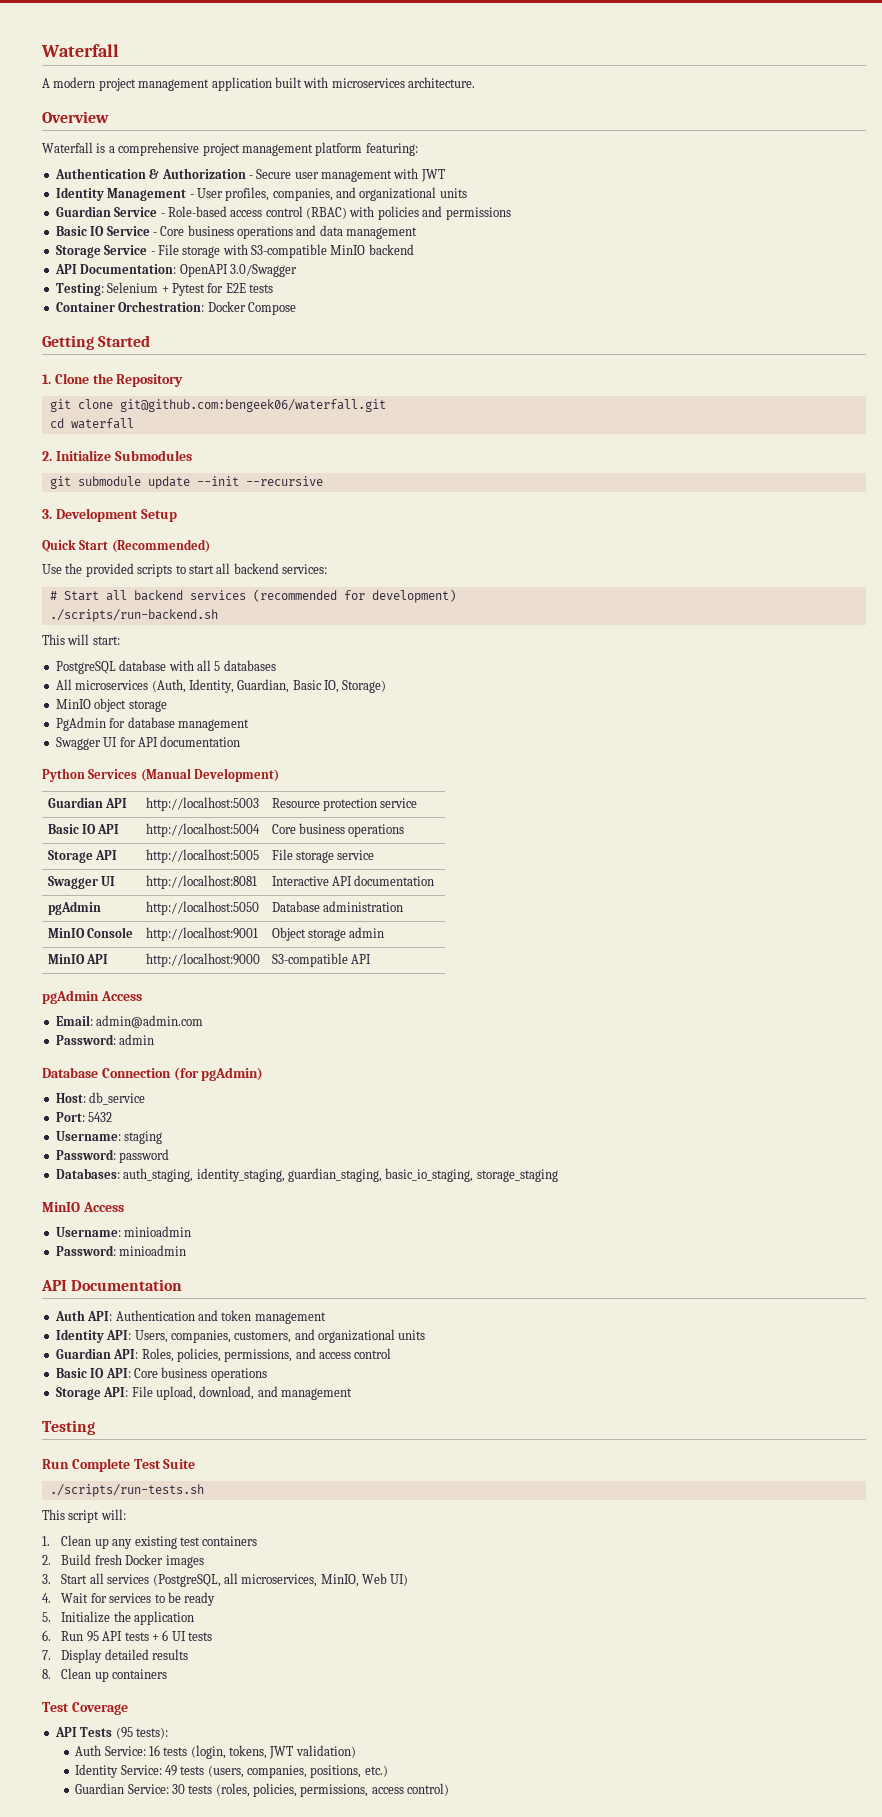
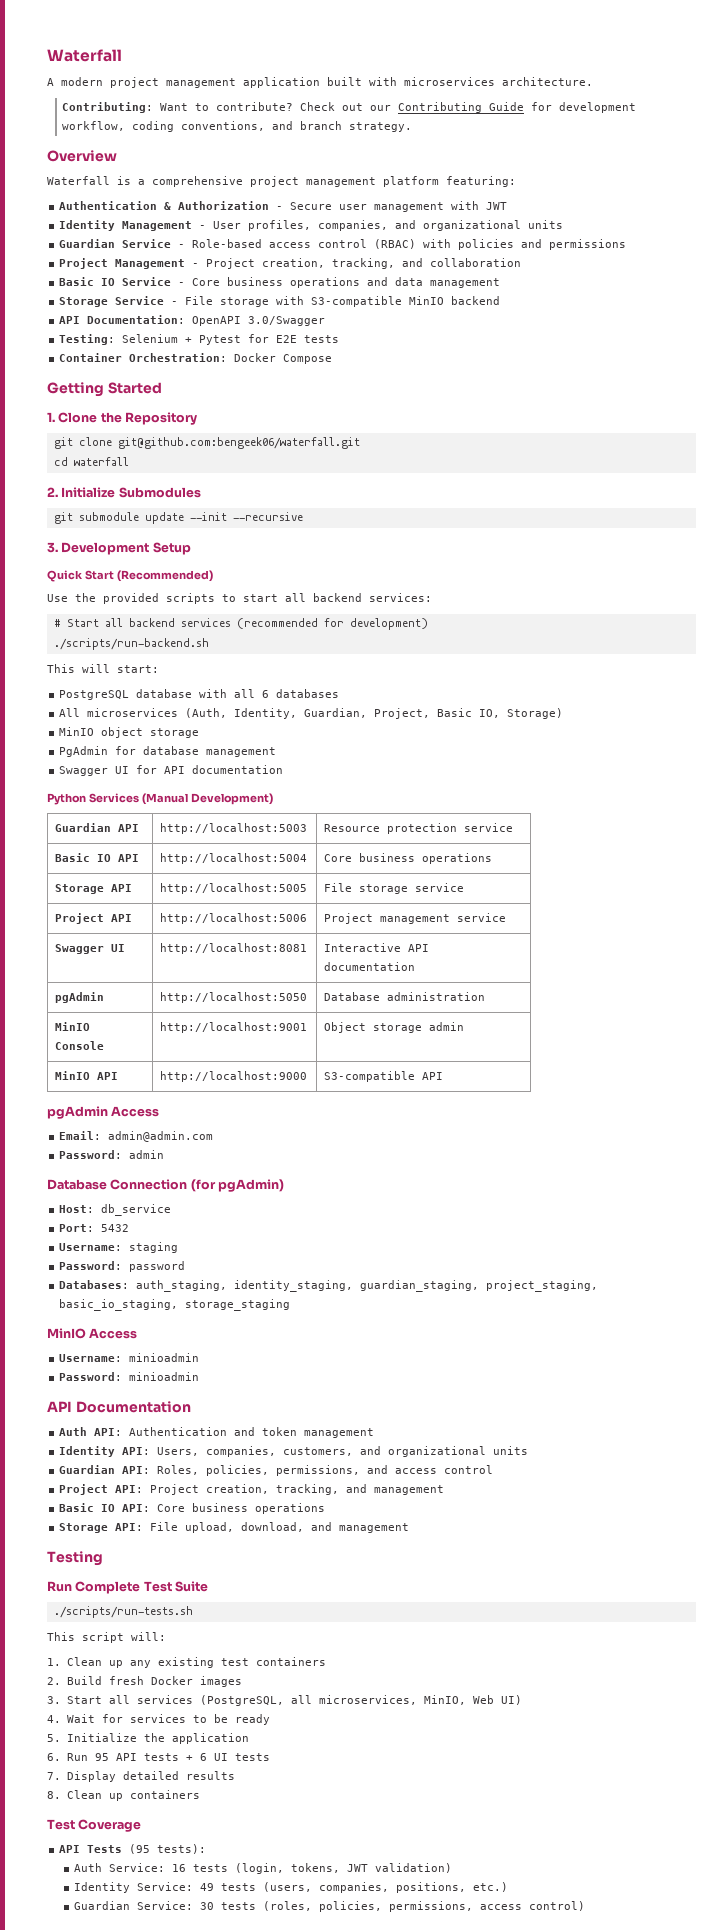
(475, 82) none -> [62,102,637,113] [62,121,413,132] // Contributing: Want to contribute? Check out our Contributing Guide for development workflow, coding conventions, and branch strategy.
(511, 213) none -> [59,258,522,269] // Project Management - Project creation, tracking, and collaboration
[214,661,221,671] 5 -> [262,690,270,698] 6
(290, 686) none -> [374,708,431,719] Project,
(375, 855) none -> [55,913,133,924] [160,913,308,924] [324,913,507,924] // Project API | http://localhost:5006 | Project management service
(382, 1175) none -> [486,1280,599,1292] project_staging,
(392, 1353) none -> [59,1484,445,1495] // Project API: Project creation, tracking, and management

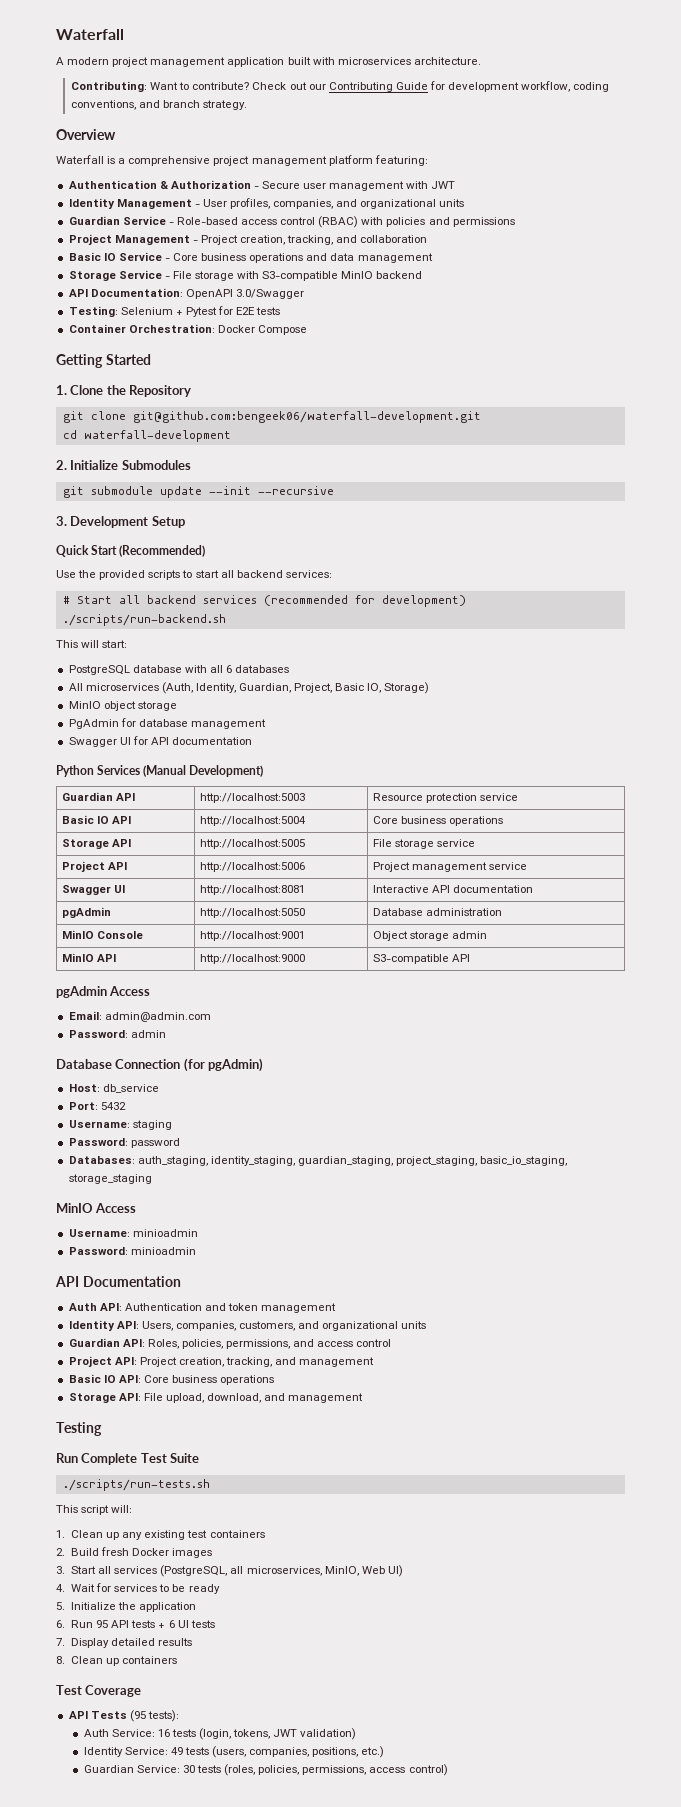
[117,437,360,449] git@github.com:bengeek06/waterfall.git -> [132,411,481,423] git@github.com:bengeek06/waterfall-development.git
[73,457,129,466] waterfall -> [83,430,231,442] waterfall-development

